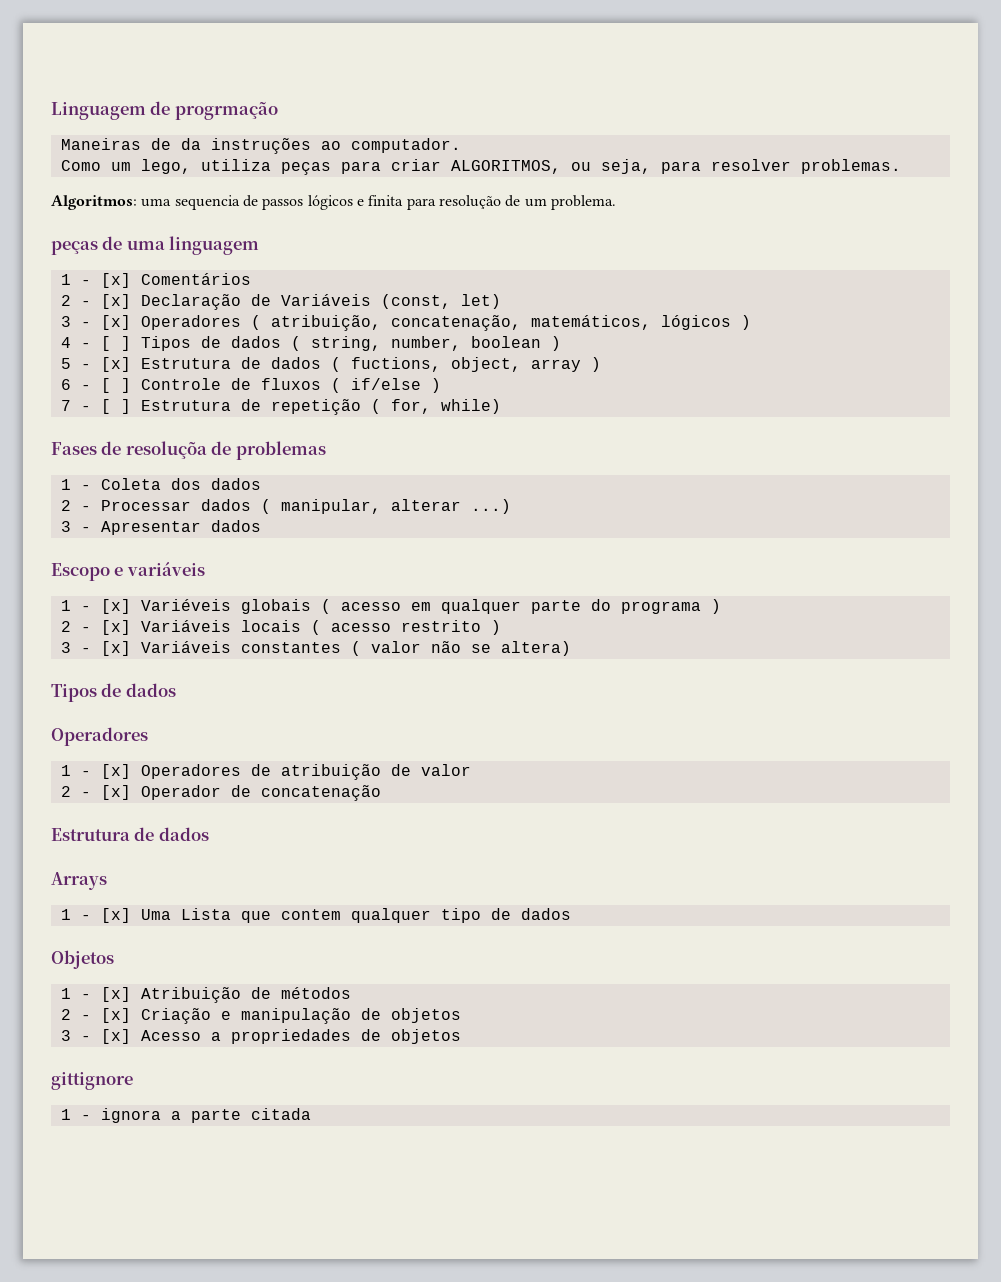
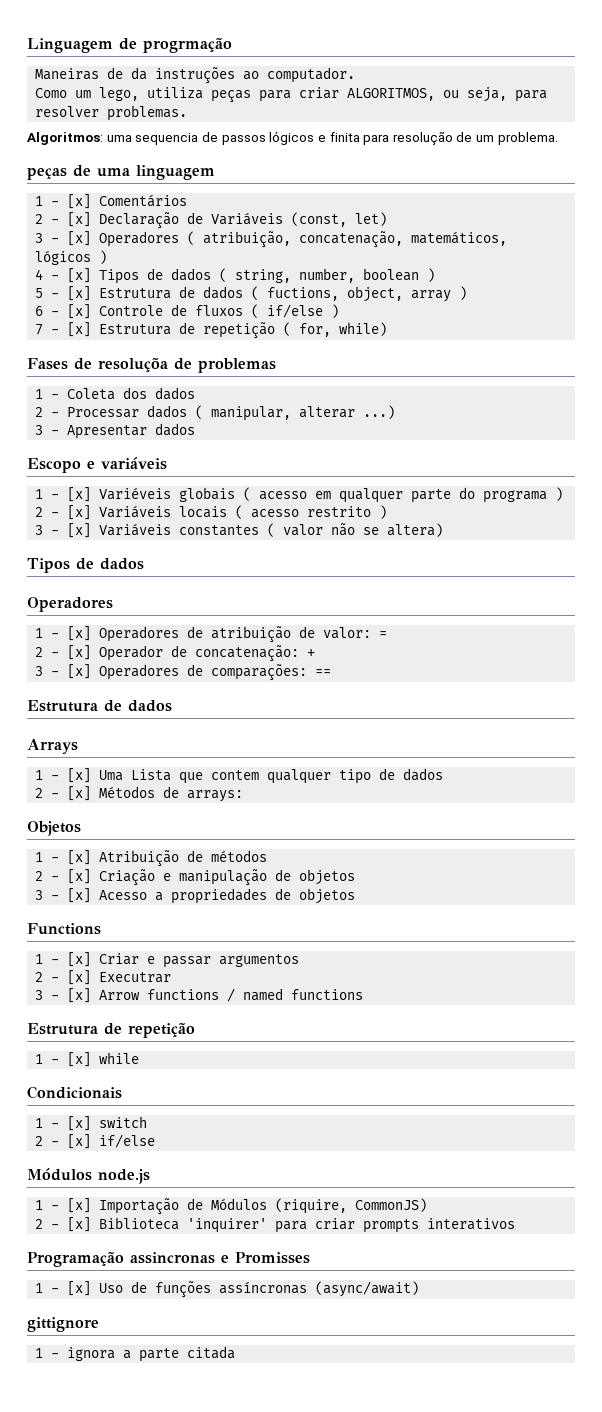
[100,336,131,351] [ ] -> [67,268,92,283] [x]
[100,378,131,393] [ ] -> [67,304,92,319] [x]
[100,399,131,414] [ ] -> [67,322,92,337] [x]
[420,764,471,776] valor -> [323,627,388,639] valor: =
[260,785,381,801] concatenação -> [195,645,316,662] [35,664,332,681] concatenação: + // 3 - [x] Operadores de comparações: ==
(571, 914) none -> [35,786,244,802] // 2 - [x] Métodos de arrays:
(461, 1036) none -> [27,923,101,935] [35,952,300,968] [35,970,172,985] [35,988,364,1003] [27,1022,195,1038] [35,1052,140,1067] [27,1086,122,1099] [35,1116,148,1131] [35,1134,156,1149] [27,1168,150,1184] [35,1198,428,1215] [35,1217,516,1233] [27,1251,310,1267] [35,1281,420,1298] // Functions // 1 - [x] Criar e passar argumentos // 2 - [x] Executrar // 3 - [x] Arrow functions / named functions // Estrutura de repetição // 1 - [x] while // Condicionais // 1 - [x] switch // 2 - [x] if/else // Módulos node.js // 1 - [x] Importação de Módulos (riquire, CommonJS) // 2 - [x] Biblioteca 'inquirer' para criar prompts interativos // Programação assincronas e Promisses // 1 - [x] Uso de funções assíncronas (async/await)

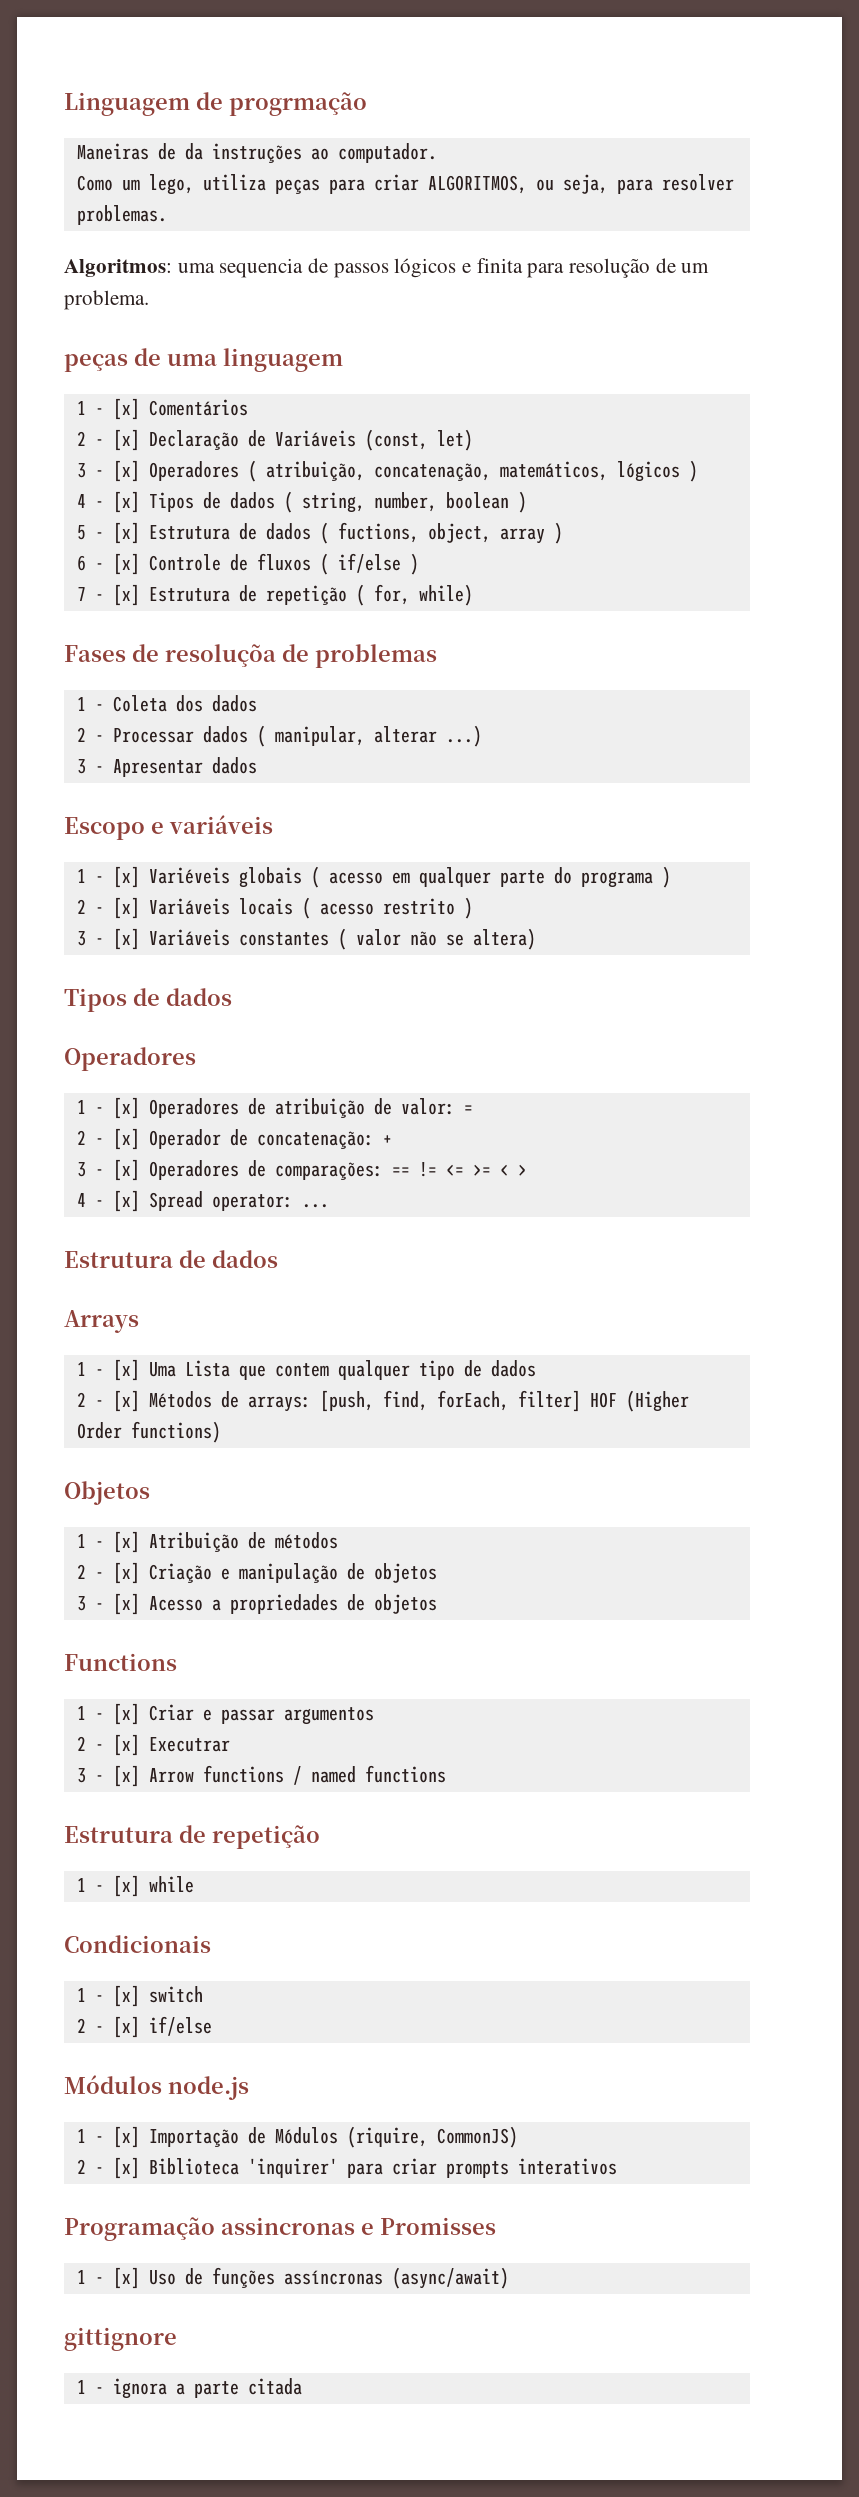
(332, 672) none -> [418,1162,527,1177] [76,1190,329,1212] != <= >= < > // 4 - [x] Spread operator: ...
(244, 796) none -> [319,1390,689,1412] [76,1421,221,1443] [push, find, forEach, filter] HOF (Higher Order functions)

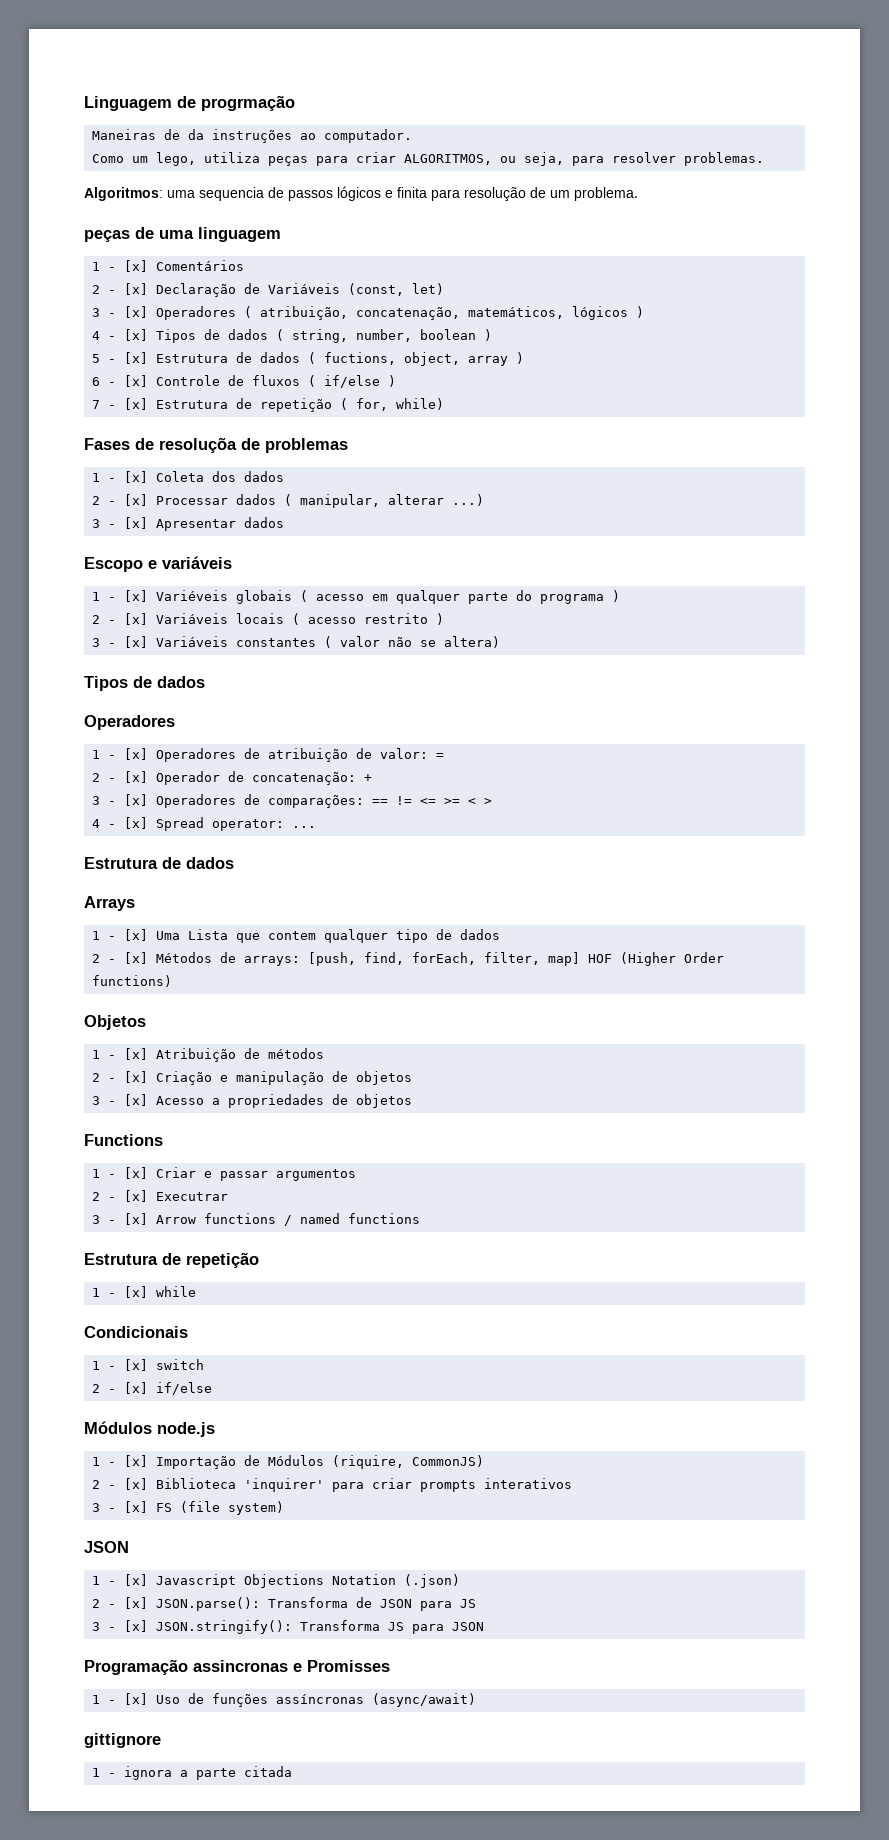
(104, 707) none -> [124,471,149,483] [x]
(104, 738) none -> [124,494,149,506] [x]
(104, 769) none -> [124,517,149,529] [x]
[517,1390,581,1412] filter] -> [484,952,581,966] filter, map]
(617, 2166) none -> [92,1501,285,1515] [84,1541,129,1553] [92,1574,461,1588] [92,1597,477,1611] [92,1620,485,1634] // 3 - [x] FS (file system) // JSON // 1 - [x] Javascript Objections Notation (.json) // 2 - [x] JSON.parse(): Transforma de JSON para JS // 3 - [x] JSON.stringify(): Transforma JS para JSON

